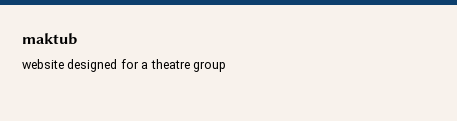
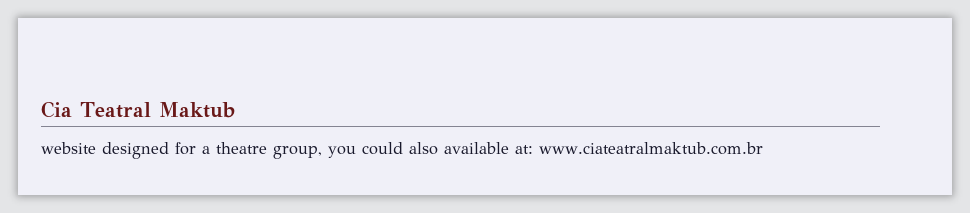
[22,33,77,45] maktub -> [41,101,235,118] Cia Teatral Maktub
[192,61,226,72] group -> [273,142,763,159] group, you could also available at: www.ciateatralmaktub.com.br

